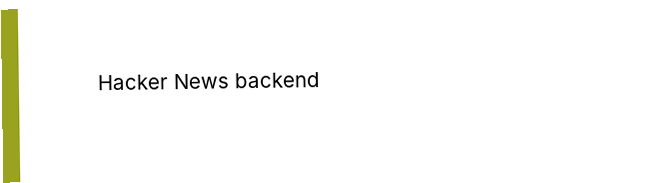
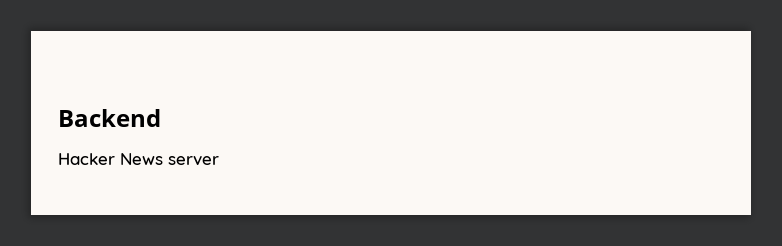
(97, 82) none -> [58,109,161,127] Backend //
[234,72,320,89] backend -> [168,156,219,166] server

